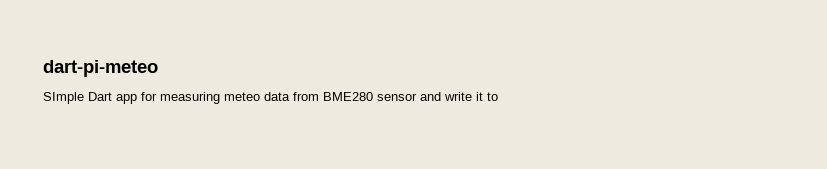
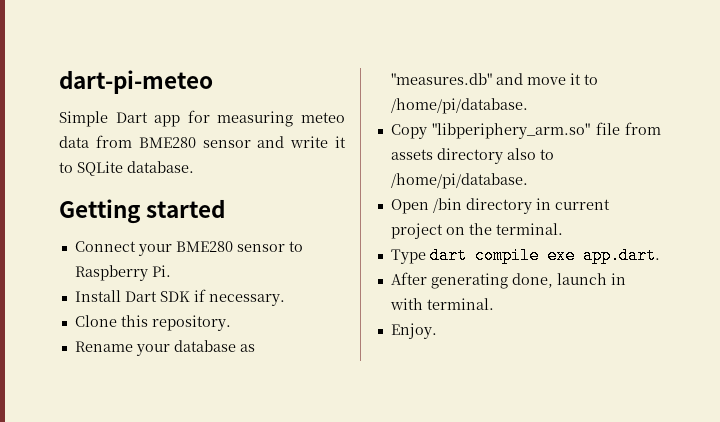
[43,92,84,104] SImple -> [59,111,108,127] Simple
(498, 96) none -> [77,161,194,176] [59,199,226,224] [74,241,303,256] [74,265,171,281] [74,289,285,306] [74,315,231,331] [74,340,255,356] [390,73,598,85] [390,98,528,114] [390,122,661,139] [390,148,554,164] [390,173,528,189] [390,198,610,214] [390,223,563,239] [390,247,660,264] [390,272,626,289] [389,298,494,310] [390,323,437,339] SQLite database. // Getting started // Connect your BME280 sensor to Raspberry Pi. // Install Dart SDK if necessary. // Clone this repository. // Rename your database as "measures.db" and move it to /home/pi/database. // Copy "libperiphery_arm.so" file from assets directory also to /home/pi/database. // Open /bin directory in current project on the terminal. // Type dart compile exe app.dart. // After generating done, launch in with terminal. // Enjoy.

